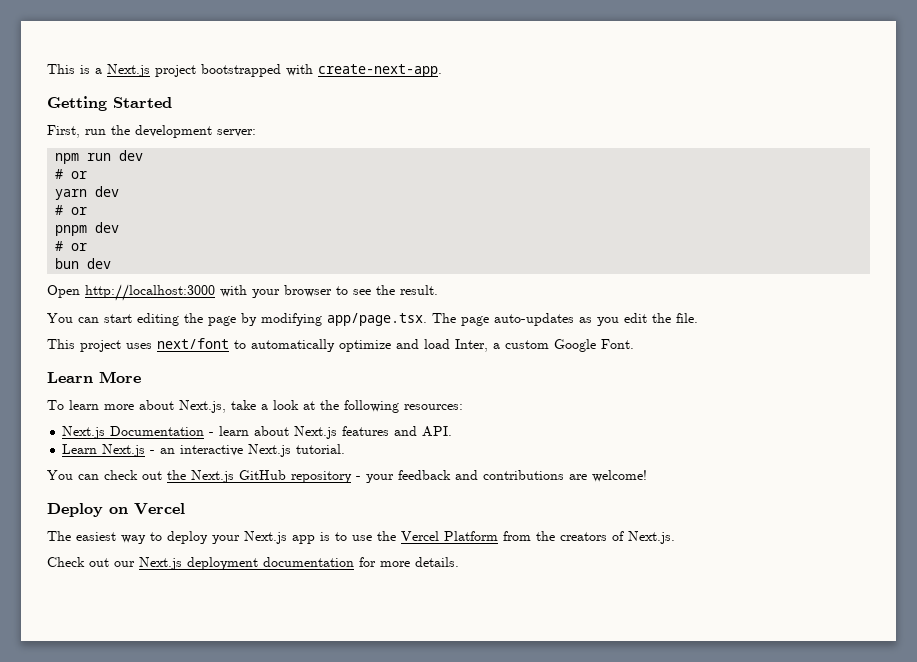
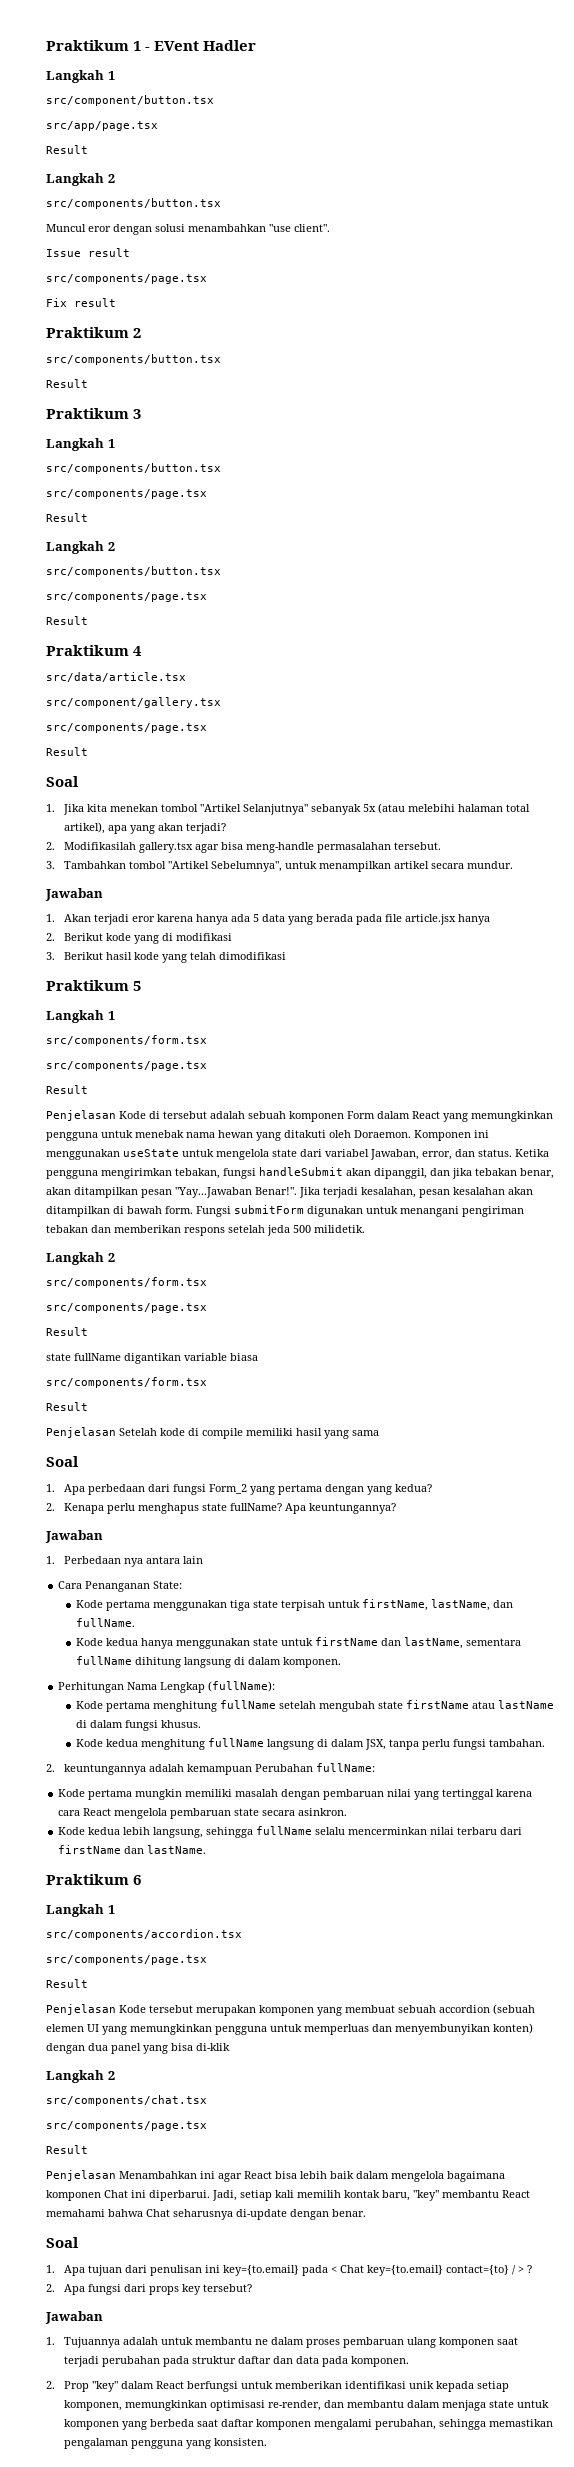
[47,64,442,77] [47,96,172,111] [47,125,256,138] [55,150,144,164] [55,169,88,179] [55,186,120,200] [55,205,88,215] [55,222,120,236] [55,241,88,251] [55,258,112,269] [47,284,438,301] [47,313,698,326] [47,338,634,352] [47,371,141,383] [47,400,463,413] [62,426,453,439] [62,444,346,457] [47,470,647,483] [47,503,185,517] [47,531,675,544] [47,557,459,570] This is a Next.js project bootstrapped with create-next-app. // Getting Started // First, run the development server: // npm run dev // # or // yarn dev // # or // pnpm dev // # or // bun dev // Open http://localhost:3000 with your browser to see the result. // You can start editing the page by modifying app/page.tsx. The page auto-updates as you edit the file. // This project uses next/font to automatically optimize and load Inter, a custom Google Font. // Learn More // To learn more about Next.js, take a look at the following resources: // Next.js Documentation - learn about Next.js features and API. // Learn Next.js - an interactive Next.js tutorial. // You can check out the Next.js GitHub repository - your feedback and contributions are welcome! // Deploy on Vercel // The easiest way to deploy your Next.js app is to use the Vercel Platform from the creators of Next.js. // Check out our Next.js deployment documentation for more details. -> [46,40,257,51] [46,70,115,83] [46,95,214,106] [46,121,158,131] [46,145,88,154] [46,173,115,186] [46,198,221,209] [46,224,330,235] [46,248,130,257] [46,274,207,284] [46,298,116,307] [46,327,142,338] [46,354,221,365] [46,379,88,388] [46,408,142,419] [46,438,115,451] [46,463,221,474] [46,489,207,499] [46,513,88,522] [46,541,115,554] [46,566,221,577] [46,592,207,602] [46,616,88,625] [46,645,143,656] [46,672,186,682] [46,697,221,708] [46,723,207,733] [46,747,88,756] [46,776,79,787] [46,803,531,815] [64,822,227,834] [46,842,442,853] [46,861,514,872] [45,888,103,901] [46,914,491,925] [46,933,233,944] [46,952,287,963] [46,980,142,991] [46,1010,115,1023] [46,1035,207,1046] [46,1061,207,1071] [46,1085,88,1094] [46,1110,553,1122] [46,1130,489,1141] [46,1149,549,1160] [46,1167,554,1179] [46,1187,533,1198] [46,1205,524,1217] [46,1225,365,1236] [46,1252,115,1265] [46,1277,207,1288] [46,1303,207,1313] [46,1327,88,1336] [46,1353,258,1364] [46,1377,207,1388] [46,1402,88,1411] [46,1427,379,1439] [46,1456,79,1467] [46,1484,433,1495] [46,1503,397,1514] [45,1530,103,1543] [46,1556,204,1567] [58,1581,183,1592] [76,1599,514,1611] [76,1618,136,1627] [76,1637,522,1649] [76,1656,342,1668] [58,1681,276,1693] [76,1700,555,1712] [76,1720,202,1731] [76,1738,546,1750] [46,1763,376,1775] [58,1789,533,1800] [58,1808,348,1819] [58,1826,523,1838] [58,1845,207,1854] [46,1874,142,1885] [46,1904,115,1917] [46,1929,242,1940] [46,1955,207,1965] [46,1979,88,1988] [46,2004,535,2016] [46,2023,533,2035] [46,2043,230,2054] [46,2070,115,2083] [46,2095,207,2106] [46,2121,207,2131] [46,2145,88,2154] [46,2170,505,2182] [46,2190,530,2201] [46,2209,366,2220] [46,2237,79,2248] [46,2265,533,2276] [46,2284,253,2295] [45,2311,103,2324] [46,2337,519,2348] [64,2356,410,2367] [46,2381,510,2392] [64,2400,550,2411] [64,2419,554,2430] [64,2438,268,2449] Praktikum 1 - EVent Hadler // Langkah 1 // src/component/button.tsx // src/app/page.tsx // Result // Langkah 2 // src/components/button.tsx // Muncul eror dengan solusi menambahkan "use client". // Issue result // src/components/page.tsx // Fix result // Praktikum 2 // src/components/button.tsx // Result // Praktikum 3 // Langkah 1 // src/components/button.tsx // src/components/page.tsx // Result // Langkah 2 // src/components/button.tsx // src/components/page.tsx // Result // Praktikum 4 // src/data/article.tsx // src/component/gallery.tsx // src/components/page.tsx // Result // Soal // 1. Jika kita menekan tombol "Artikel Selanjutnya" sebanyak 5x (atau melebihi halaman total artikel), apa yang akan terjadi? // 2. Modifikasilah gallery.tsx agar bisa meng-handle permasalahan tersebut. // 3. Tambahkan tombol "Artikel Sebelumnya", untuk menampilkan artikel secara mundur. // Jawaban // 1. Akan terjadi eror karena hanya ada 5 data yang berada pada file article.jsx hanya // 2. Berikut kode yang di modifikasi // 3. Berikut hasil kode yang telah dimodifikasi // Praktikum 5 // Langkah 1 // src/components/form.tsx // src/components/page.tsx // Result // Penjelasan Kode di tersebut adalah sebuah komponen Form dalam React yang memungkinkan pengguna untuk menebak nama hewan yang ditakuti oleh Doraemon. Komponen ini menggunakan useState untuk mengelola state dari variabel Jawaban, error, dan status. Ketika pengguna mengirimkan tebakan, fungsi handleSubmit akan dipanggil, dan jika tebakan benar, akan ditampilkan pesan "Yay...Jawaban Benar!". Jika terjadi kesalahan, pesan kesalahan akan ditampilkan di bawah form. Fungsi submitForm digunakan untuk menangani pengiriman tebakan dan memberikan respons setelah jeda 500 milidetik. // Langkah 2 // src/components/form.tsx // src/components/page.tsx // Result // state fullName digantikan variable biasa // src/components/form.tsx // Result // Penjelasan Setelah kode di compile memiliki hasil yang sama // Soal // 1. Apa perbedaan dari fungsi Form_2 yang pertama dengan yang kedua? // 2. Kenapa perlu menghapus state fullName? Apa keuntungannya? // Jawaban // 1. Perbedaan nya antara lain // Cara Penanganan State: // Kode pertama menggunakan tiga state terpisah untuk firstName, lastName, dan fullName. // Kode kedua hanya menggunakan state untuk firstName dan lastName, sementara fullName dihitung langsung di dalam komponen. // Perhitungan Nama Lengkap (fullName): // Kode pertama menghitung fullName setelah mengubah state firstName atau lastName di dalam fungsi khusus. // Kode kedua menghitung fullName langsung di dalam JSX, tanpa perlu fungsi tambahan. // 2. keuntungannya adalah kemampuan Perubahan fullName: // Kode pertama mungkin memiliki masalah dengan pembaruan nilai yang tertinggal karena cara React mengelola pembaruan state secara asinkron. // Kode kedua lebih langsung, sehingga fullName selalu mencerminkan nilai terbaru dari firstName dan lastName. // Praktikum 6 // Langkah 1 // src/components/accordion.tsx // src/components/page.tsx // Result // Penjelasan Kode tersebut merupakan komponen yang membuat sebuah accordion (sebuah elemen UI yang memungkinkan pengguna untuk memperluas dan menyembunyikan konten) dengan dua panel yang bisa di-klik // Langkah 2 // src/components/chat.tsx // src/components/page.tsx // Result // Penjelasan Menambahkan ini agar React bisa lebih baik dalam mengelola bagaimana komponen Chat ini diperbarui. Jadi, setiap kali memilih kontak baru, "key" membantu React memahami bahwa Chat seharusnya di-update dengan benar. // Soal // 1. Apa tujuan dari penulisan ini key={to.email} pada < Chat key={to.email} contact={to} / > ? // 2. Apa fungsi dari props key tersebut? // Jawaban // 1. Tujuannya adalah untuk membantu ne dalam proses pembaruan ulang komponen saat terjadi perubahan pada struktur daftar dan data pada komponen. // 2. Prop "key" dalam React berfungsi untuk memberikan identifikasi unik kepada setiap komponen, memungkinkan optimisasi re-render, dan membantu dalam menjaga state untuk komponen yang berbeda saat daftar komponen mengalami perubahan, sehingga memastikan pengalaman pengguna yang konsisten.

